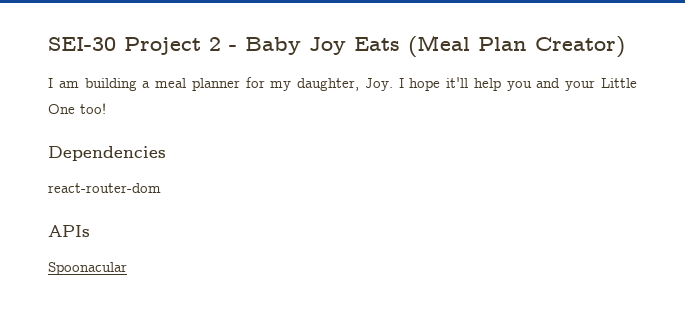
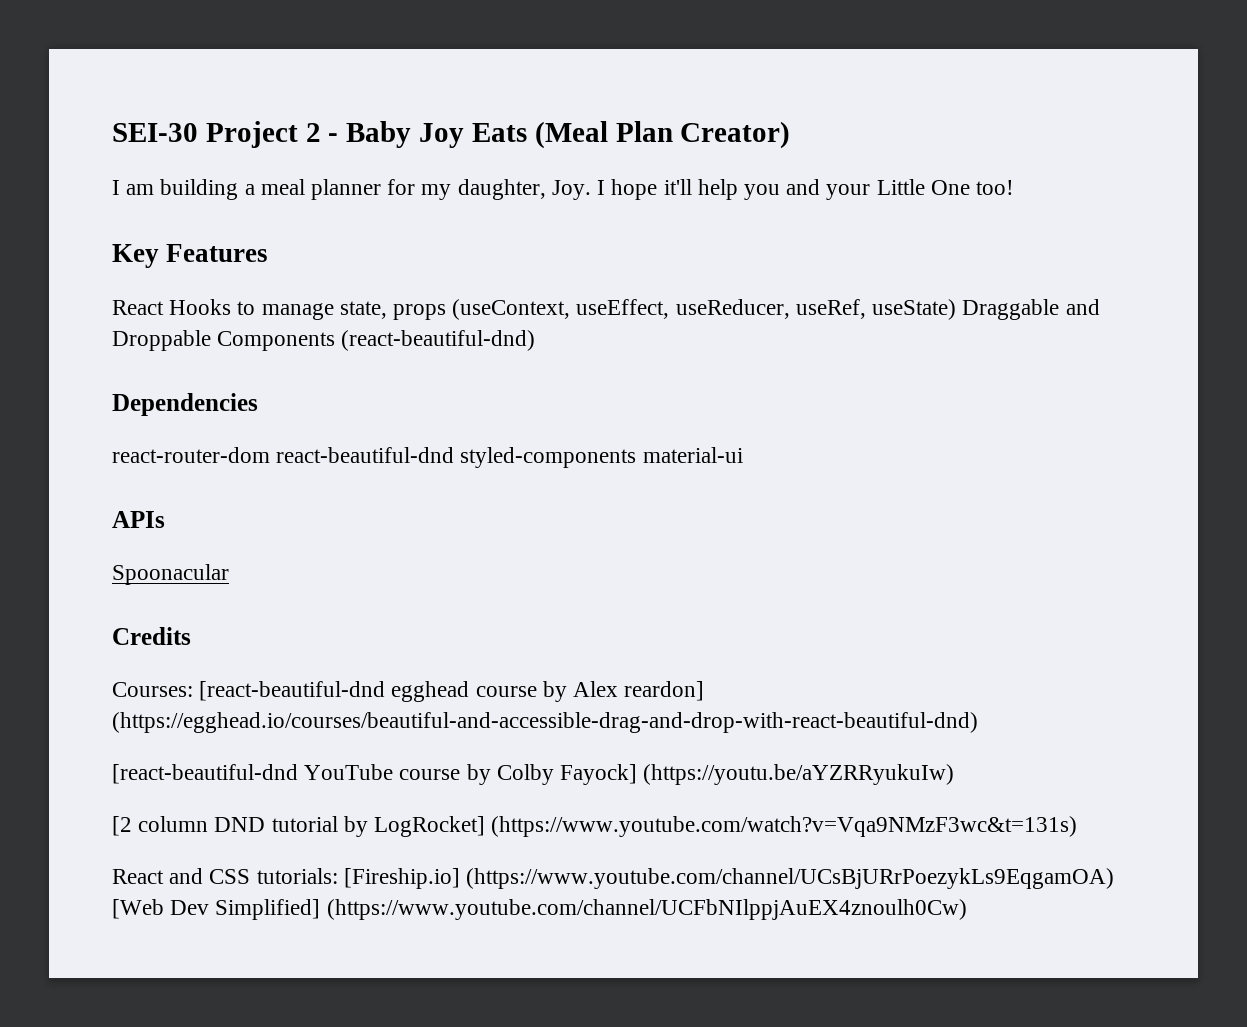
(106, 108) none -> [112,244,269,268] [112,299,1100,320] [112,330,536,351] // Key Features // React Hooks to manage state, props (useContext, useEffect, useReducer, useRef, useState) Draggable and Droppable Components (react-beautiful-dnd)
(161, 188) none -> [276,447,743,468] react-beautiful-dnd styled-components material-ui
(127, 268) none -> [112,627,191,645] [112,681,705,702] [112,712,978,733] [112,764,955,785] [112,816,1078,837] [112,868,1115,889] [112,899,967,920] // Credits // Courses: [react-beautiful-dnd egghead course by Alex reardon] (https://egghead.io/courses/beautiful-and-accessible-drag-and-drop-with-react-beautiful-dnd) // [react-beautiful-dnd YouTube course by Colby Fayock] (https://youtu.be/aYZRRyukuIw) // [2 column DND tutorial by LogRocket] (https://www.youtube.com/watch?v=Vqa9NMzF3wc&t=131s) // React and CSS tutorials: [Fireship.io] (https://www.youtube.com/channel/UCsBjURrPoezykLs9EqgamOA) [Web Dev Simplified] (https://www.youtube.com/channel/UCFbNIlppjAuEX4znoulh0Cw)

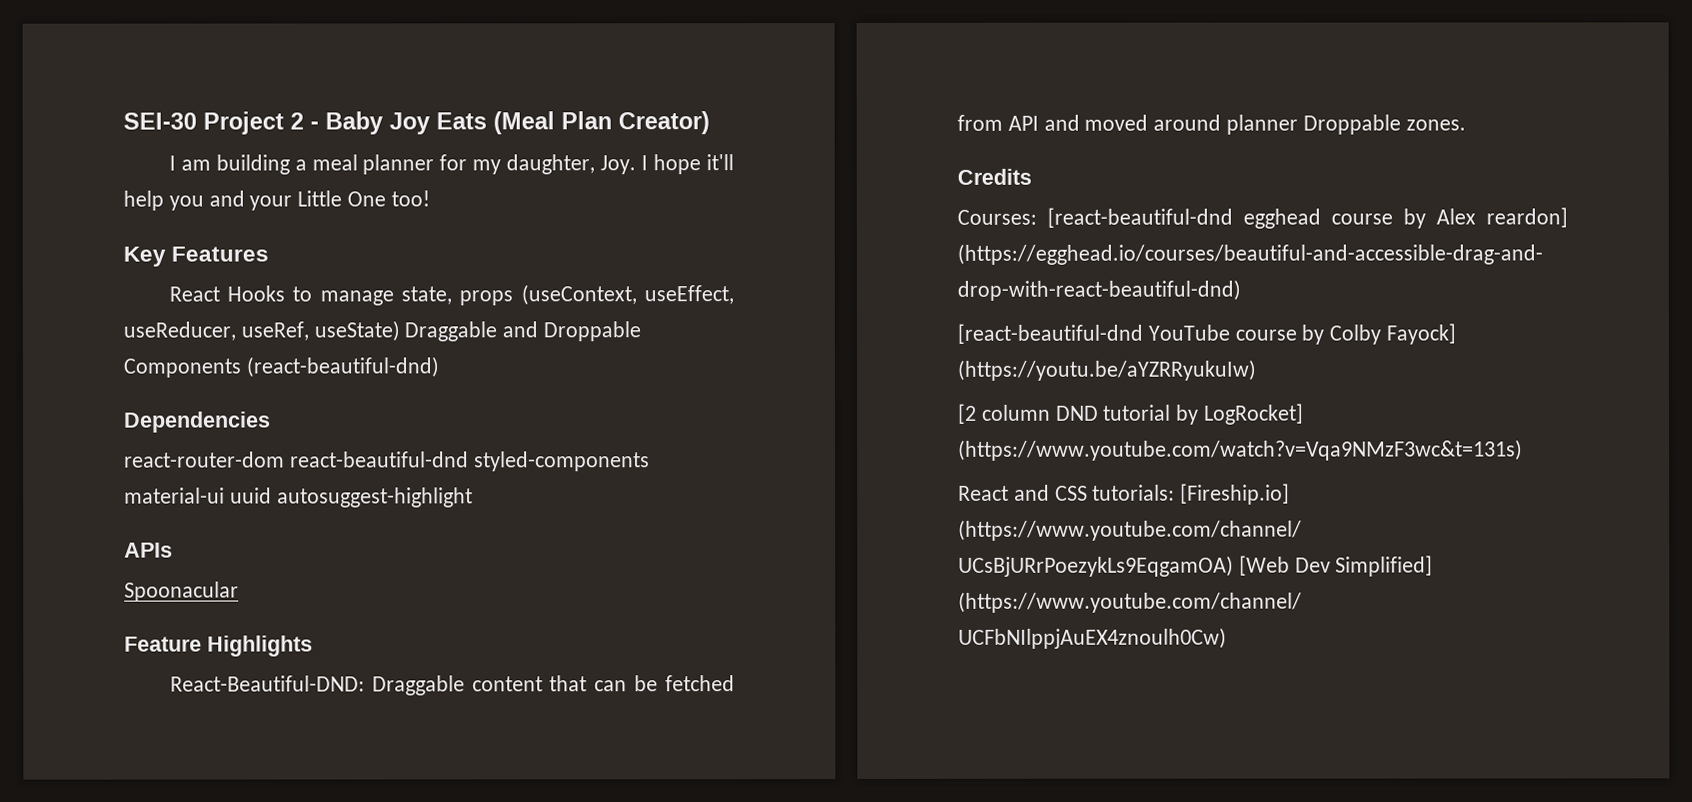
(743, 455) none -> [229,487,473,508] uuid autosuggest-highlight
(229, 574) none -> [124,635,313,657] [169,675,735,696] [957,114,1466,135] // Feature Highlights // React-Beautiful-DND: Draggable content that can be fetched from API and moved around planner Droppable zones.

